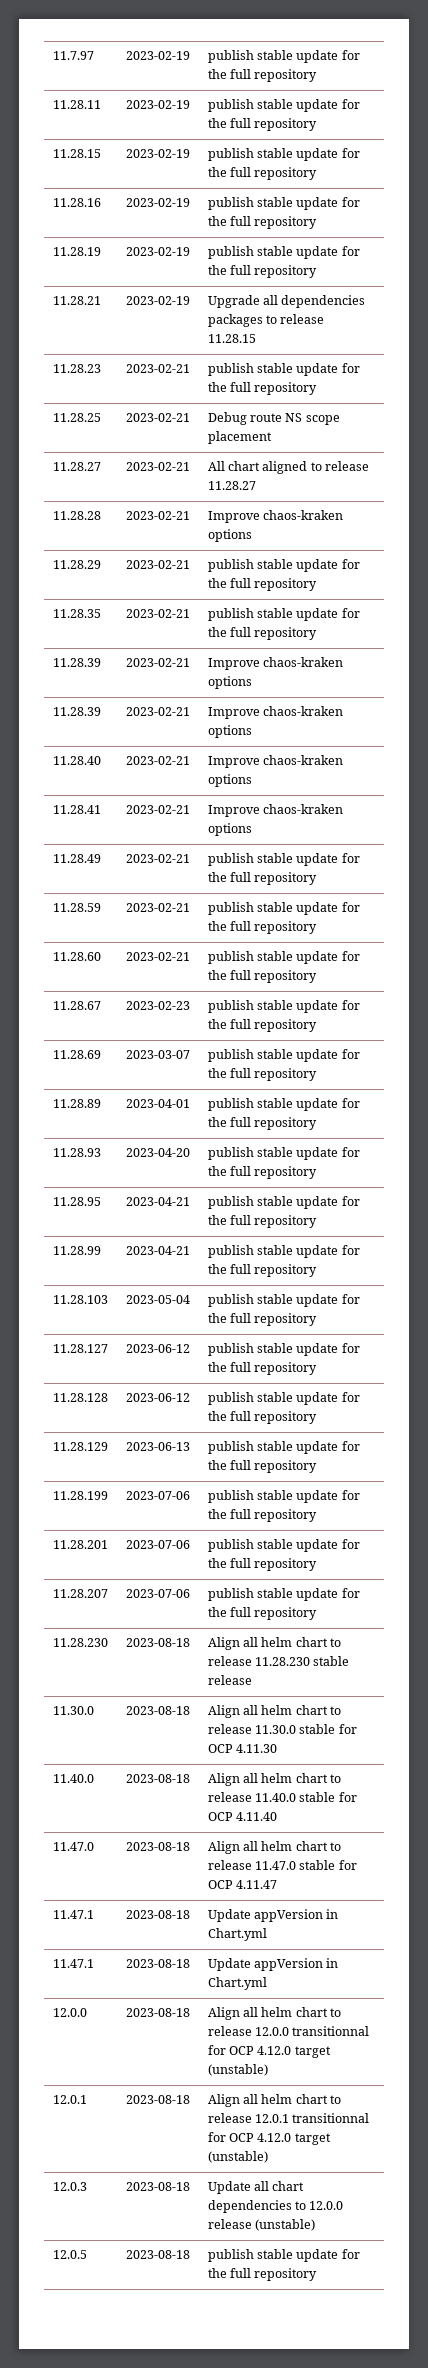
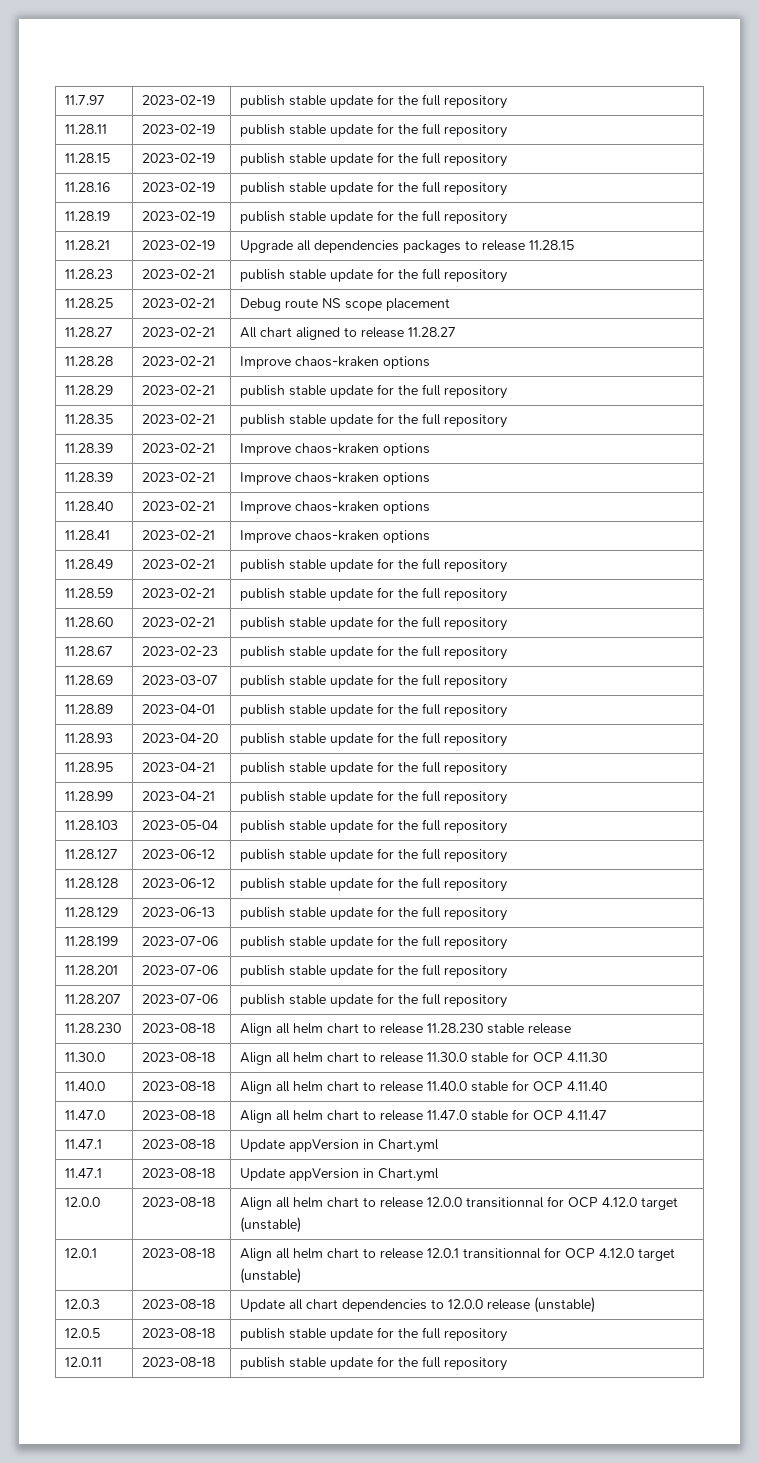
(318, 2274) none -> [65,1357,103,1367] [142,1357,216,1367] [240,1356,508,1371] // 12.0.11 | 2023-08-18 | publish stable update for the full repository

